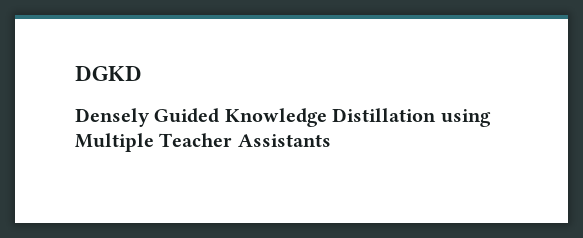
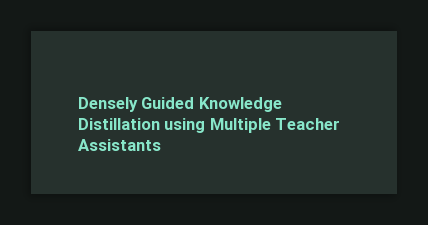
[75,65,142,81] DGKD // -> (78, 104) none

